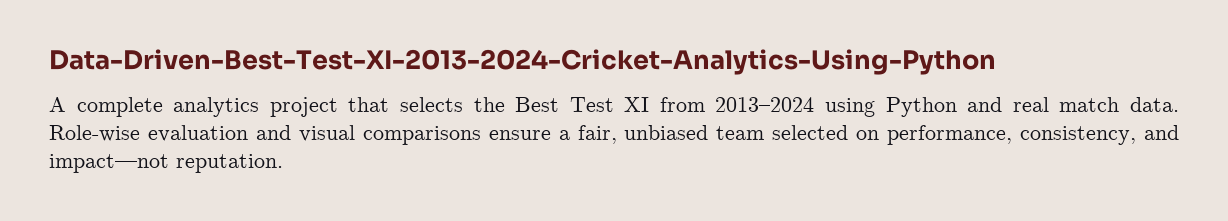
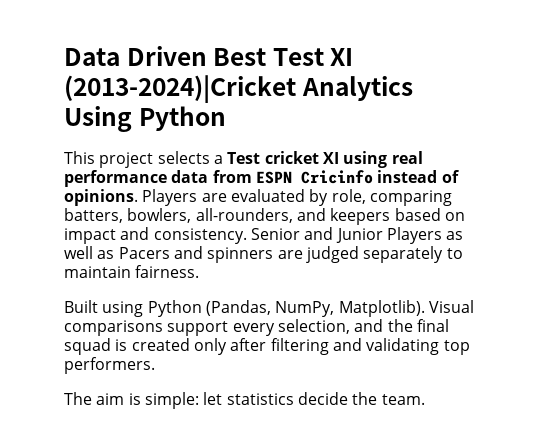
[49,49,996,75] [49,97,1179,117] [49,125,1180,145] [49,154,283,173] Data-Driven-Best-Test-XI-2013-2024-Cricket-Analytics-Using-Python // A complete analytics project that selects the Best Test XI from 2013–2024 using Python and real match data. Role-wise evaluation and visual comparisons ensure a fair, unbiased team selected on performance, consistency, and impact—not reputation. -> [64,46,354,66] [64,75,413,103] [64,106,226,132] [64,151,423,168] [64,170,459,187] [64,189,452,206] [64,208,465,225] [64,227,464,244] [64,246,463,263] [64,265,200,278] [64,300,474,317] [64,319,449,336] [64,338,470,355] [64,357,155,374] [64,392,425,409] Data Driven Best Test XI (2013-2024)|Cricket Analytics Using Python // This project selects a Test cricket XI using real performance data from ESPN Cricinfo instead of opinions. Players are evaluated by role, comparing batters, bowlers, all-rounders, and keepers based on impact and consistency. Senior and Junior Players as well as Pacers and spinners are judged separately to maintain fairness. // Built using Python (Pandas, NumPy, Matplotlib). Visual comparisons support every selection, and the final squad is created only after filtering and validating top performers. // The aim is simple: let statistics decide the team.

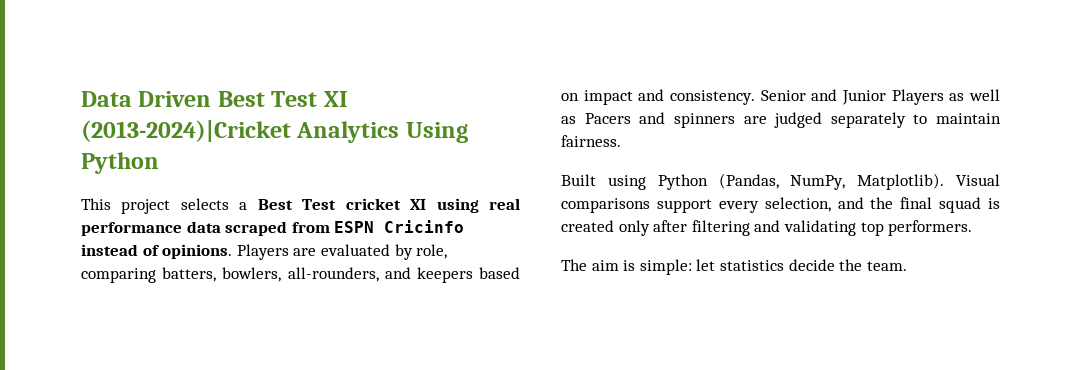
(223, 159) none -> [257,199,293,210] Best
(209, 176) none -> [225,221,288,236] scraped

